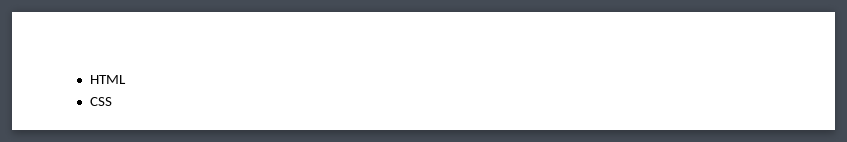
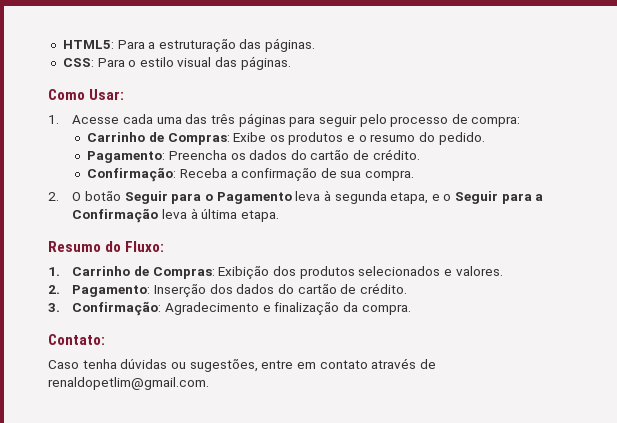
[89,75,126,84] [89,97,112,106] HTML // CSS -> [62,38,316,52] [62,56,291,70] [48,89,125,100] [48,113,521,127] [87,132,485,145] [87,149,420,163] [87,167,415,182] [48,190,544,204] [72,208,279,223] [48,241,165,252] [48,266,503,279] [48,283,407,297] [48,301,411,316] [48,334,105,345] [48,358,436,372] [48,377,209,390] HTML5: Para a estruturação das páginas. // CSS: Para o estilo visual das páginas. // Como Usar: // 1. Acesse cada uma das três páginas para seguir pelo processo de compra: // Carrinho de Compras: Exibe os produtos e o resumo do pedido. // Pagamento: Preencha os dados do cartão de crédito. // Confirmação: Receba a confirmação de sua compra. // 2. O botão Seguir para o Pagamento leva à segunda etapa, e o Seguir para a Confirmação leva à última etapa. // Resumo do Fluxo: // 1. Carrinho de Compras: Exibição dos produtos selecionados e valores. // 2. Pagamento: Inserção dos dados do cartão de crédito. // 3. Confirmação: Agradecimento e finalização da compra. // Contato: // Caso tenha dúvidas ou sugestões, entre em contato através de renaldopetlim@gmail.com.

